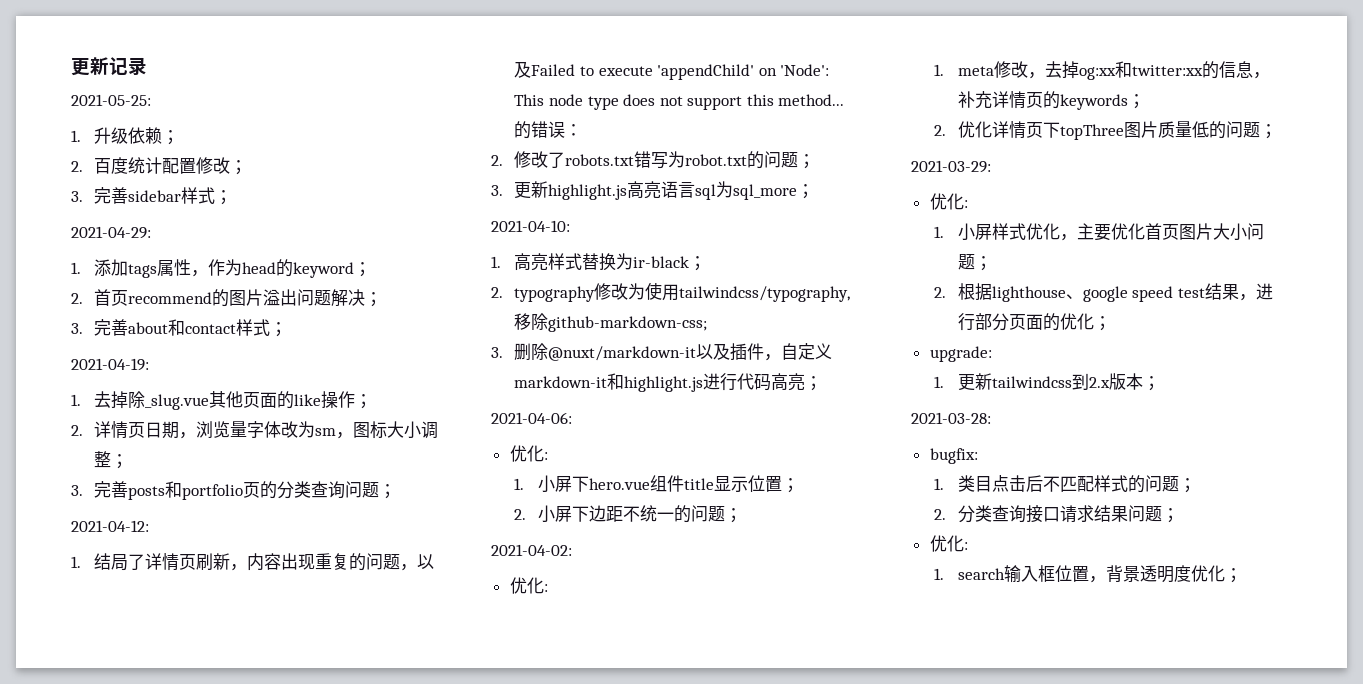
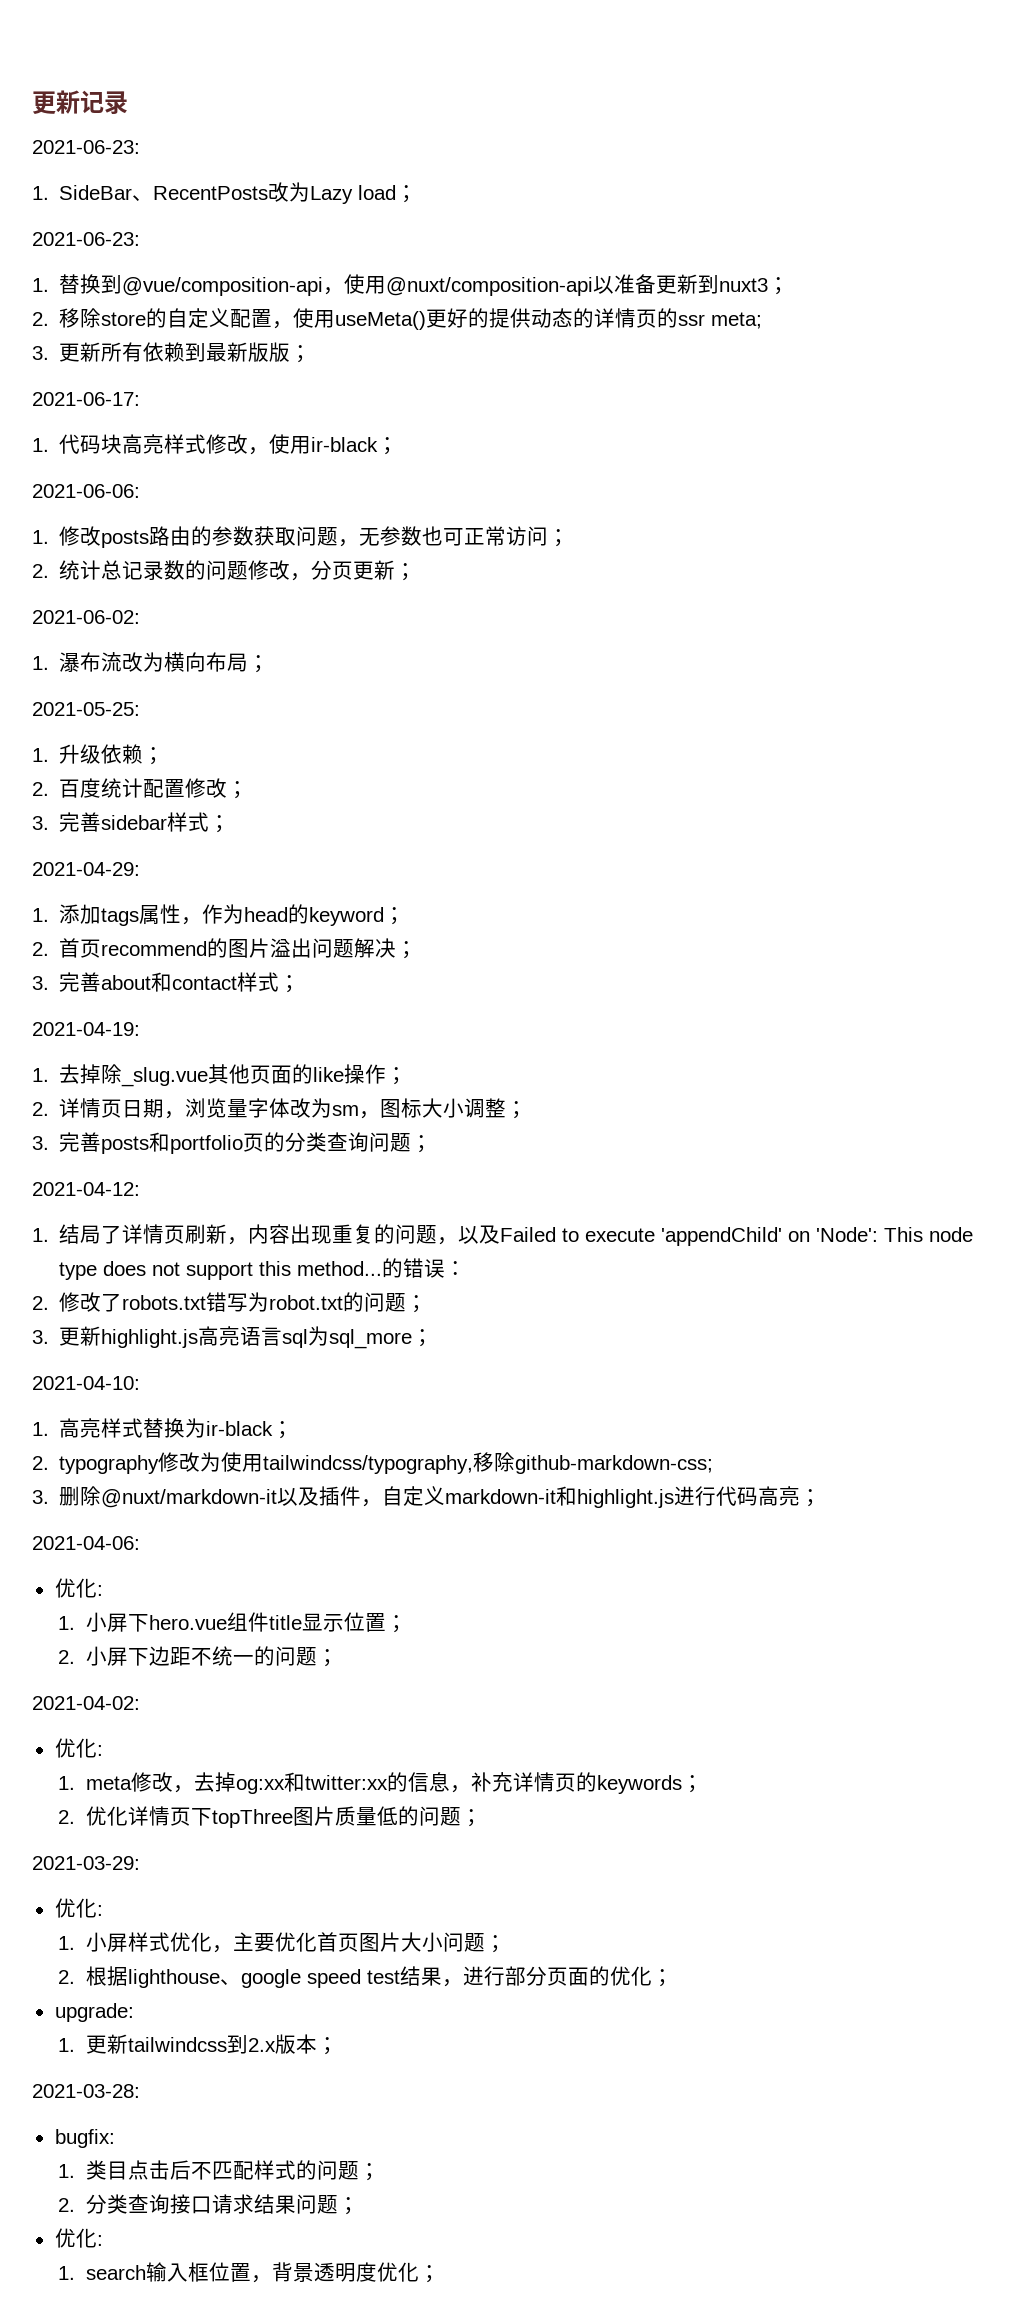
(147, 66) none -> [32,140,140,154] [32,182,418,204] [32,232,140,246] [32,274,790,296] [32,308,763,330] [32,342,312,363] [32,392,140,406] [32,434,399,455] [32,484,140,498] [32,526,570,548] [32,560,417,581] [32,610,140,624] [32,652,270,673] // 2021-06-23: // 1. SideBar、RecentPosts改为Lazy load； // 2021-06-23: // 1.替换到@vue/composition-api，使用@nuxt/composition-api以准备更新到nuxt3； // 2.移除store的自定义配置，使用useMeta()更好的提供动态的详情页的ssr meta; // 3.更新所有依赖到最新版版； // 2021-06-17: // 1.代码块高亮样式修改，使用ir-black； // 2021-06-06: // 1.修改posts路由的参数获取问题，无参数也可正常访问； // 2.统计总记录数的问题修改，分页更新； // 2021-06-02: // 1.瀑布流改为横向布局；

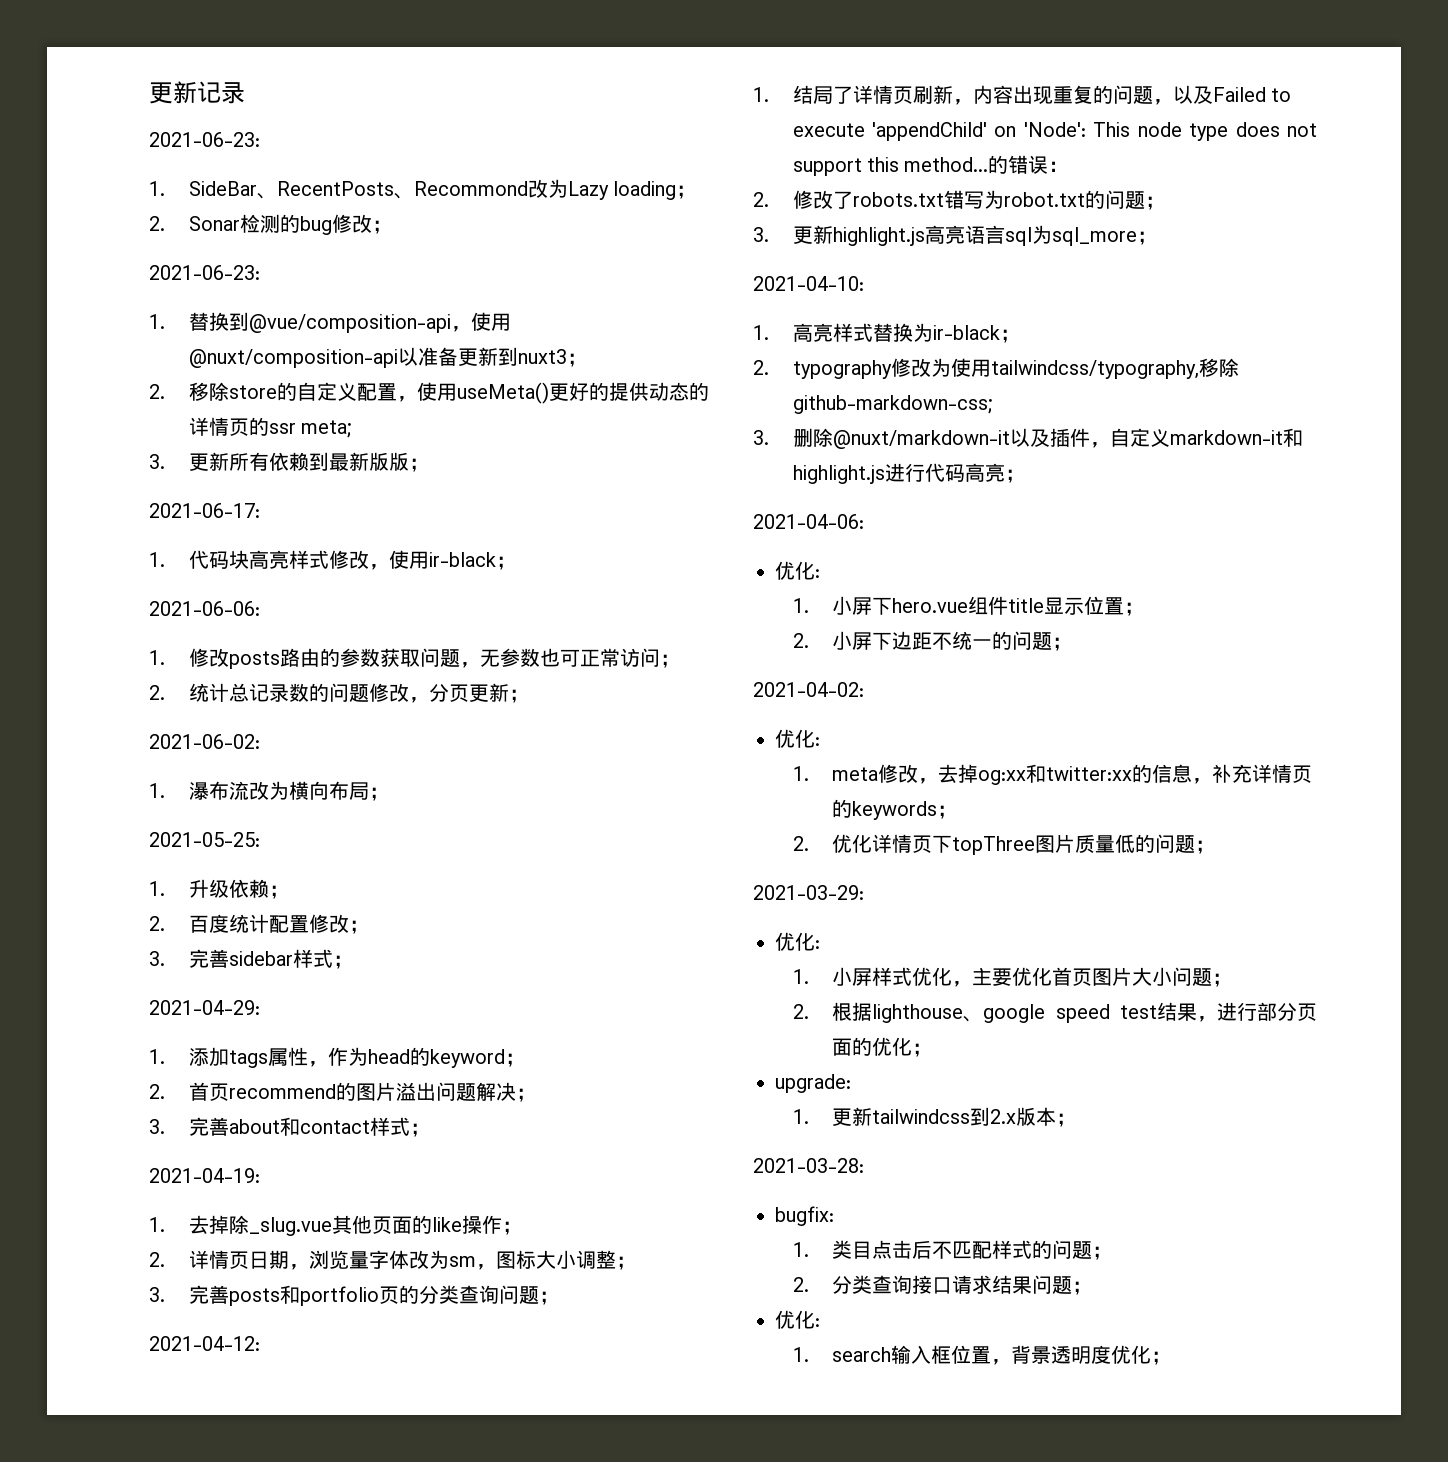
(269, 193) none -> [393,181,528,199] 、Recommond
[358,185,397,200] load -> [613,181,697,200] [149,214,372,235] loading； // 2. Sonar检测的bug修改

